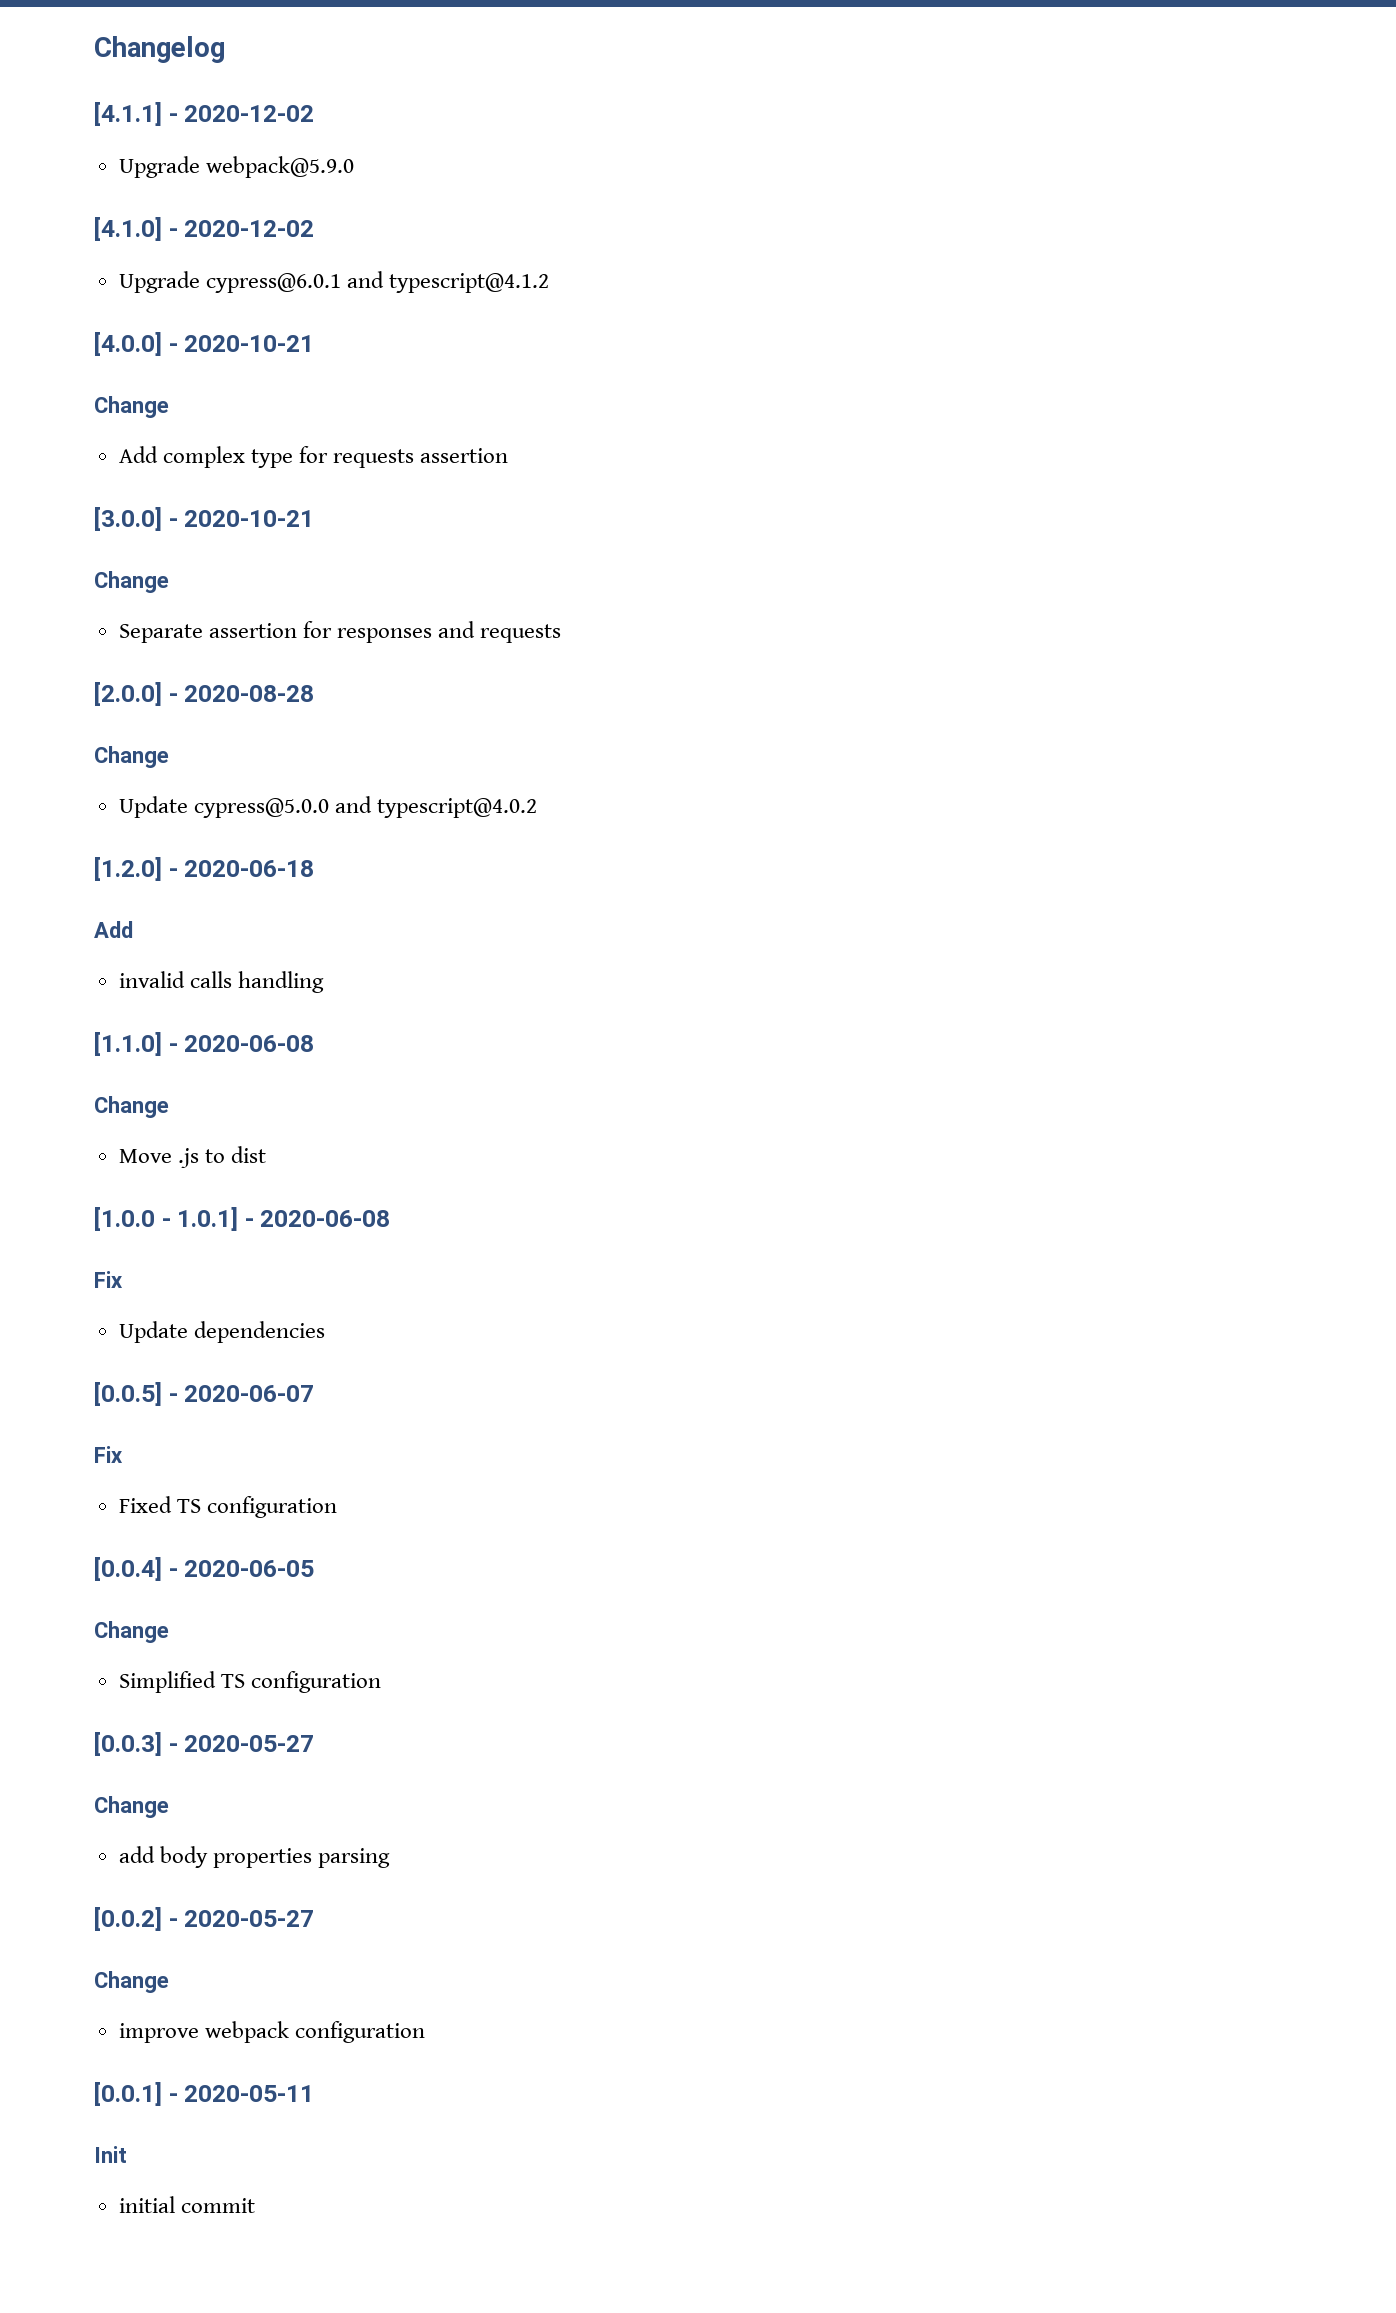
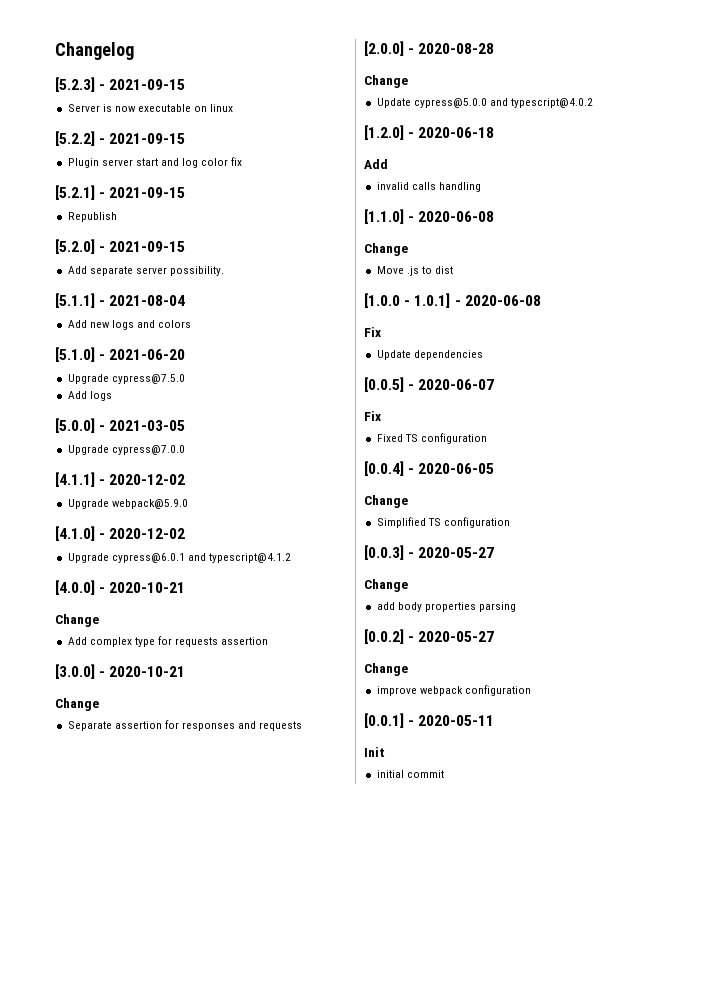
(225, 49) none -> [55,77,186,92] [67,104,234,112] [55,131,186,146] [67,157,243,168] [55,185,186,200] [67,212,117,222] [55,239,186,254] [67,266,224,276] [55,293,186,308] [67,320,192,330] [55,347,186,362] [67,374,185,384] [67,391,112,401] [55,418,186,433] [67,445,185,455] // [5.2.3] - 2021-09-15 // Server is now executable on linux // [5.2.2] - 2021-09-15 // Plugin server start and log color fix // [5.2.1] - 2021-09-15 // Republish // [5.2.0] - 2021-09-15 // Add separate server possibility. // [5.1.1] - 2021-08-04 // Add new logs and colors // [5.1.0] - 2021-06-20 // Upgrade cypress@7.5.0 // Add logs // [5.0.0] - 2021-03-05 // Upgrade cypress@7.0.0

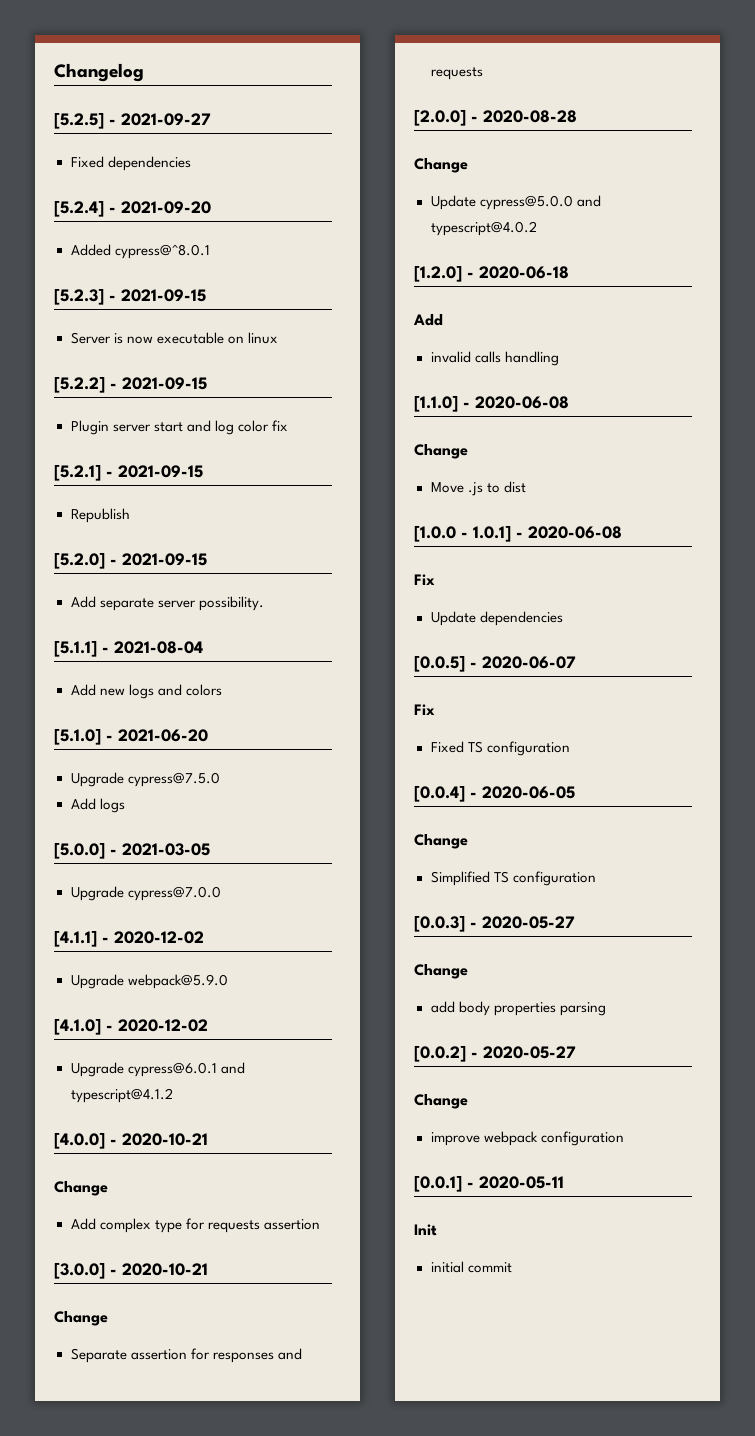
(134, 51) none -> [54,112,211,129] [70,156,191,171] [54,200,211,217] [70,244,210,259] // [5.2.5] - 2021-09-27 // Fixed dependencies // [5.2.4] - 2021-09-20 // Added cypress@^8.0.1

